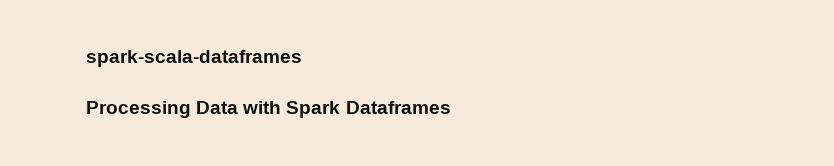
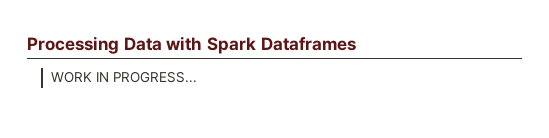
[86,50,302,67] spark-scala-dataframes // -> (27, 45) none
(451, 107) none -> [51,71,198,83] // WORK IN PROGRESS...

